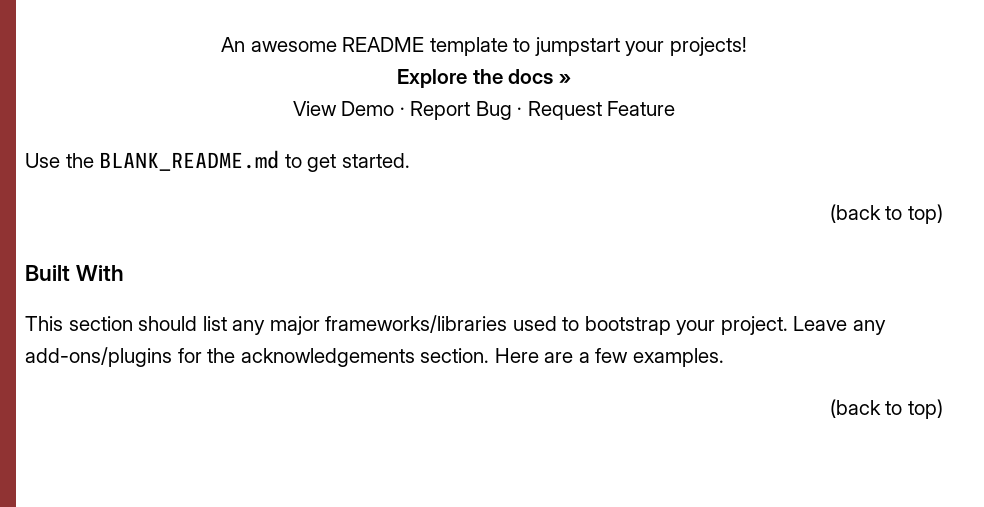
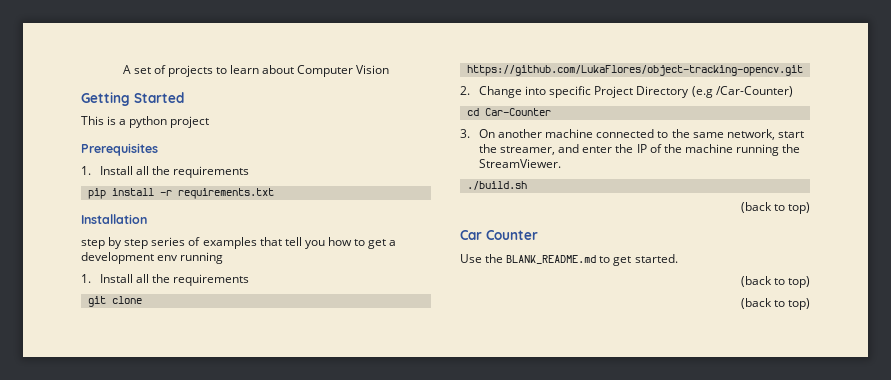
[221,37,747,56] [397,69,571,88] [292,101,676,120] An awesome README template to jumpstart your projects! // Explore the docs » // View Demo · Report Bug · Request Feature -> [122,65,390,77] [81,92,184,106] [81,116,210,128] [81,143,158,156] [81,166,250,178] [87,188,274,199] [81,214,147,224] [81,237,397,249] [81,252,224,264] [81,274,250,286] [87,296,142,307] [466,65,803,76] [460,86,793,98] [466,108,551,116] [460,129,804,140] [478,144,801,156] [478,159,561,168] [466,181,527,190] [740,202,810,214] [460,230,538,240] A set of projects to learn about Computer Vision // Getting Started // This is a python project // Prerequisites // 1. Install all the requirements // pip install -r requirements.txt // Installation // step by step series of examples that tell you how to get a development env running // 1. Install all the requirements // git clone https://github.com/LukaFlores/object-tracking-opencv.git // 2. Change into specific Project Directory (e.g /Car-Counter) // cd Car-Counter // 3. On another machine connected to the same network, start the streamer, and enter the IP of the machine running the StreamViewer. // ./build.sh // (back to top) // Car Counter
[25,265,124,281] [25,315,886,335] [25,347,724,367] // Built With // This section should list any major frameworks/libraries used to bootstrap your project. Leave any add-ons/plugins for the acknowledgements section. Here are a few examples. -> (810, 282) none

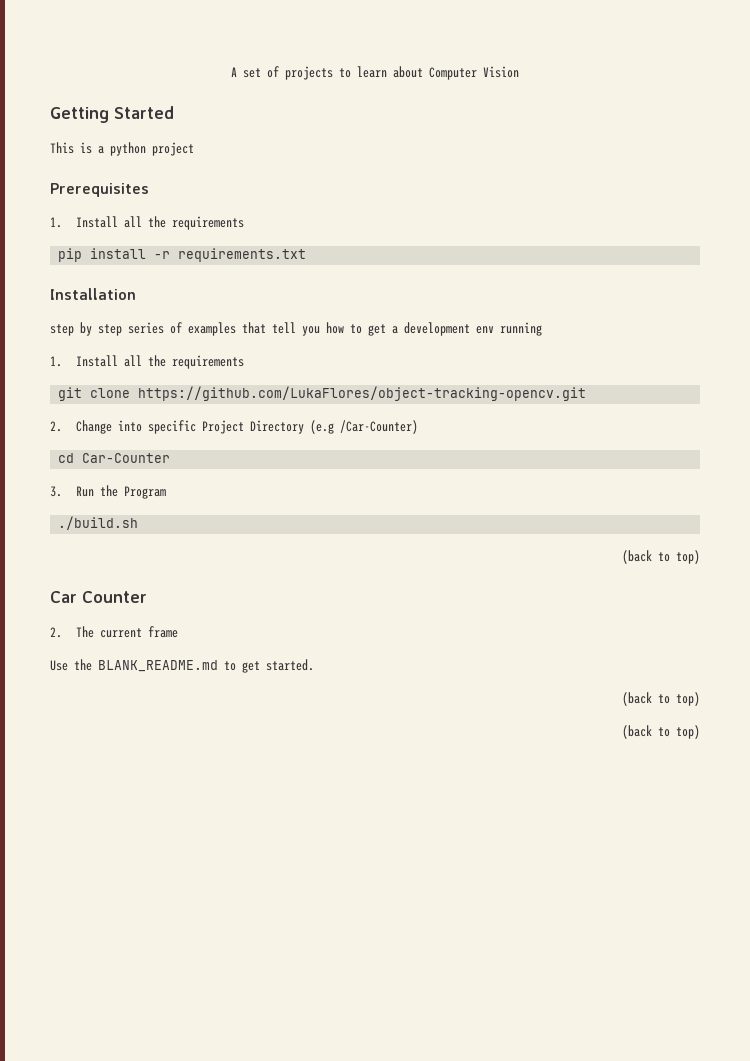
[478,129,804,140] [478,144,801,156] [478,159,561,168] On another machine connected to the same network, start the streamer, and enter the IP of the machine running the StreamViewer. -> [75,485,166,499] Run the Program
(538, 235) none -> [50,626,178,638] // 2. The current frame

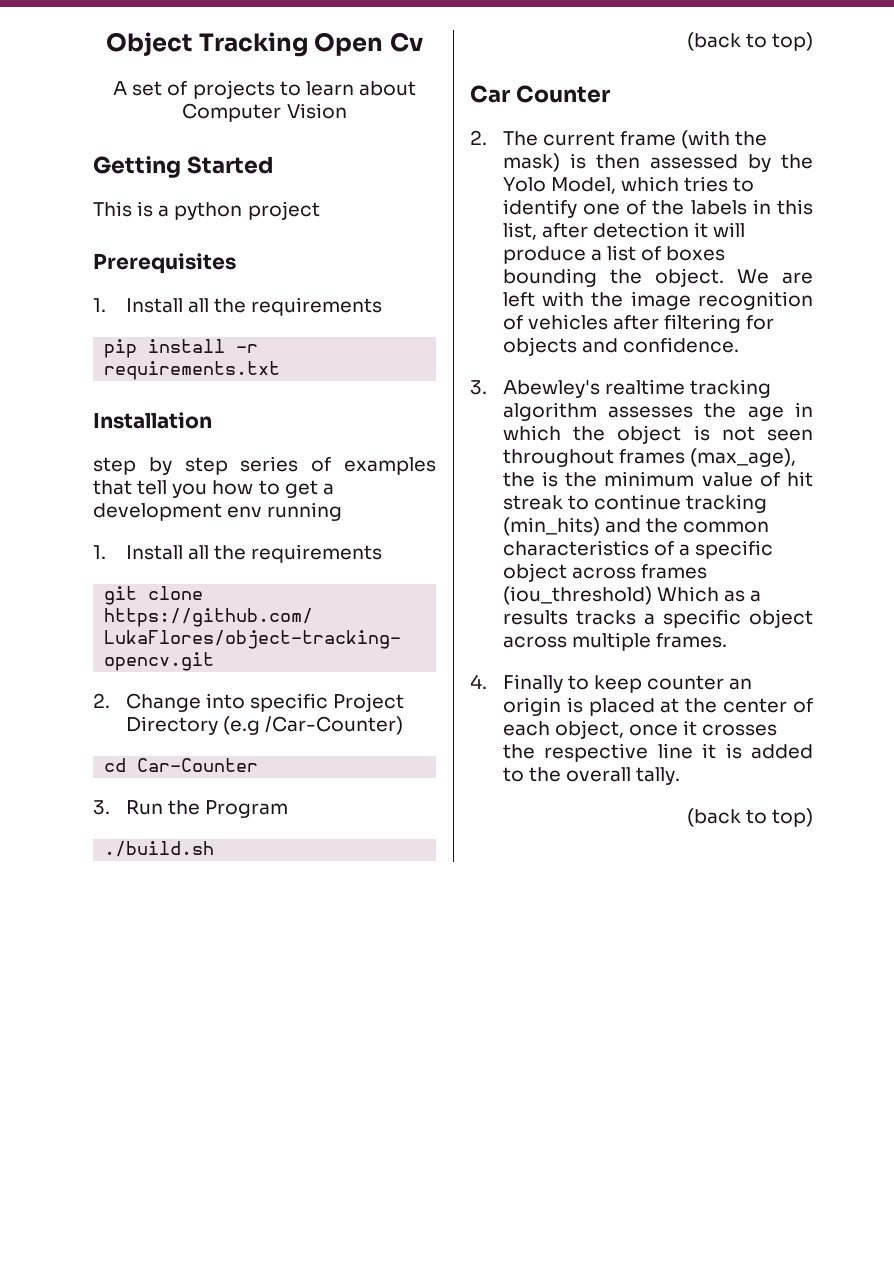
(231, 72) none -> [106,32,423,57] Object Tracking Open Cv //
[50,659,314,673] [622,692,700,706] [622,725,700,739] // Use the BLANK_README.md to get started. // (back to top) // (back to top) -> [681,130,768,149] [502,153,813,172] [502,176,755,194] [502,199,813,218] [502,222,746,240] [502,245,726,264] [502,268,813,287] [502,291,813,310] [502,314,775,333] [502,337,740,356] [470,379,772,398] [502,402,813,421] [502,425,813,444] [502,448,797,467] [502,471,813,487] [502,494,768,513] [502,517,770,536] [502,540,774,559] [502,563,708,582] [502,586,762,605] [502,609,813,628] [502,632,728,651] [470,674,753,693] [502,697,813,716] [502,720,778,739] [502,743,813,762] [502,767,681,785] [686,808,813,827] (with the mask) is then assessed by the Yolo Model, which tries to identify one of the labels in this list, after detection it will produce a list of boxes bounding the object. We are left with the image recognition of vehicles after filtering for objects and confidence. // 3. Abewley's realtime tracking algorithm assesses the age in which the object is not seen throughout frames (max_age), the is the minimum value of hit streak to continue tracking (min_hits) and the common characteristics of a specific object across frames (iou_threshold) Which as a results tracks a specific object across multiple frames. // 4. Finally to keep counter an origin is placed at the center of each object, once it crosses the respective line it is added to the overall tally. // (back to top)

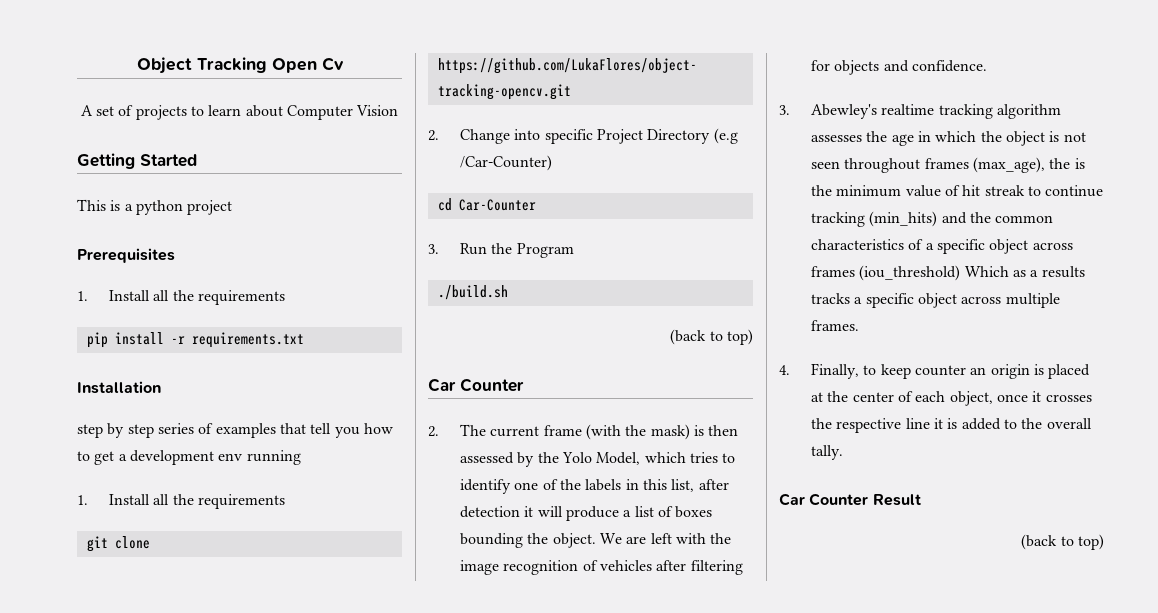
[502,674,563,693] Finally -> [810,363,859,379] Finally,
(681, 776) none -> [779,493,921,506] // Car Counter Result

